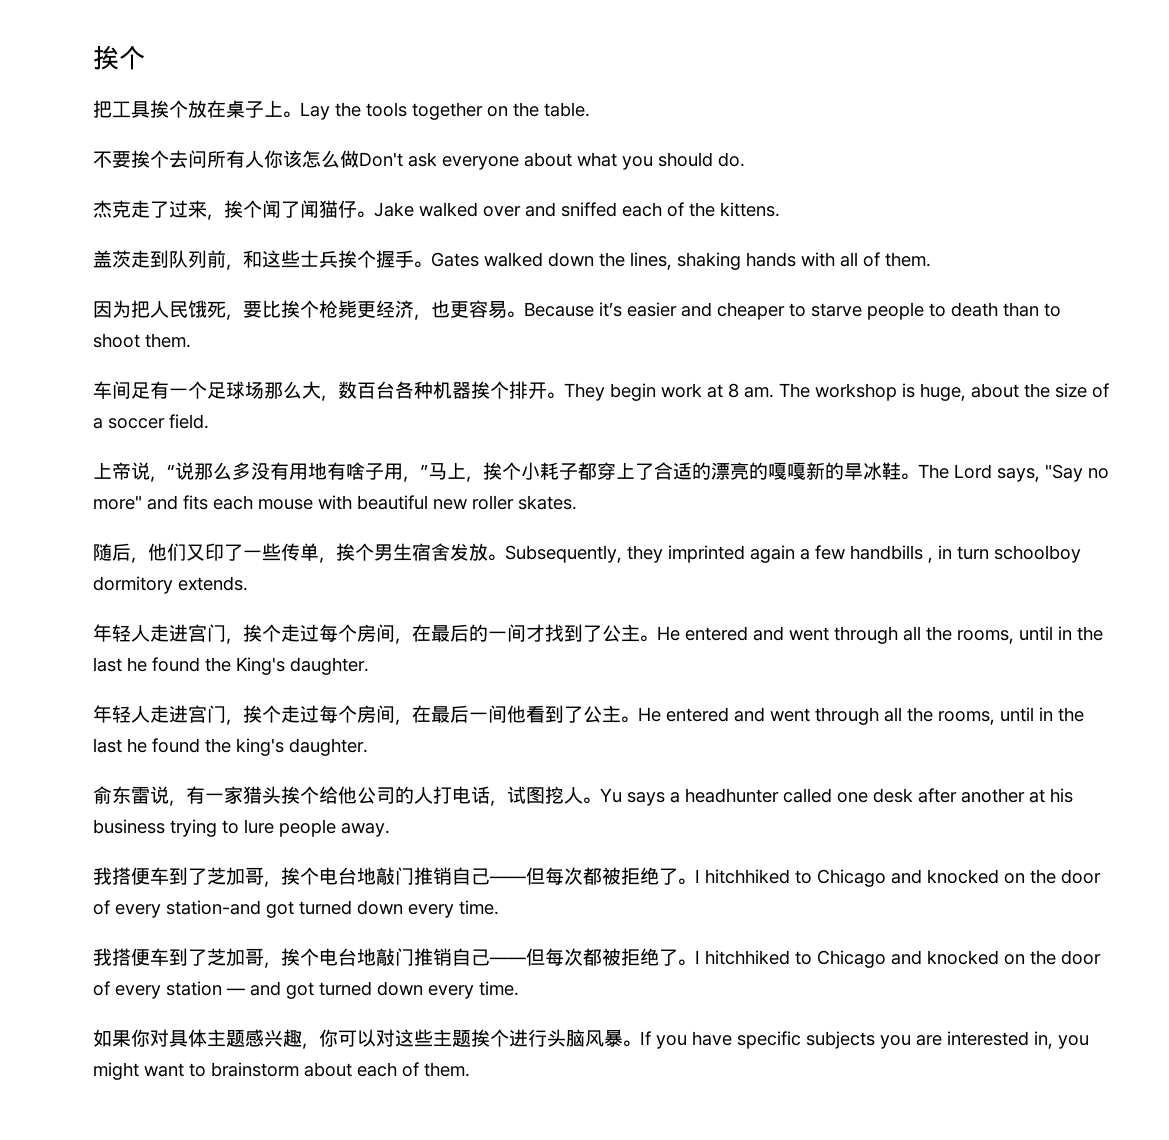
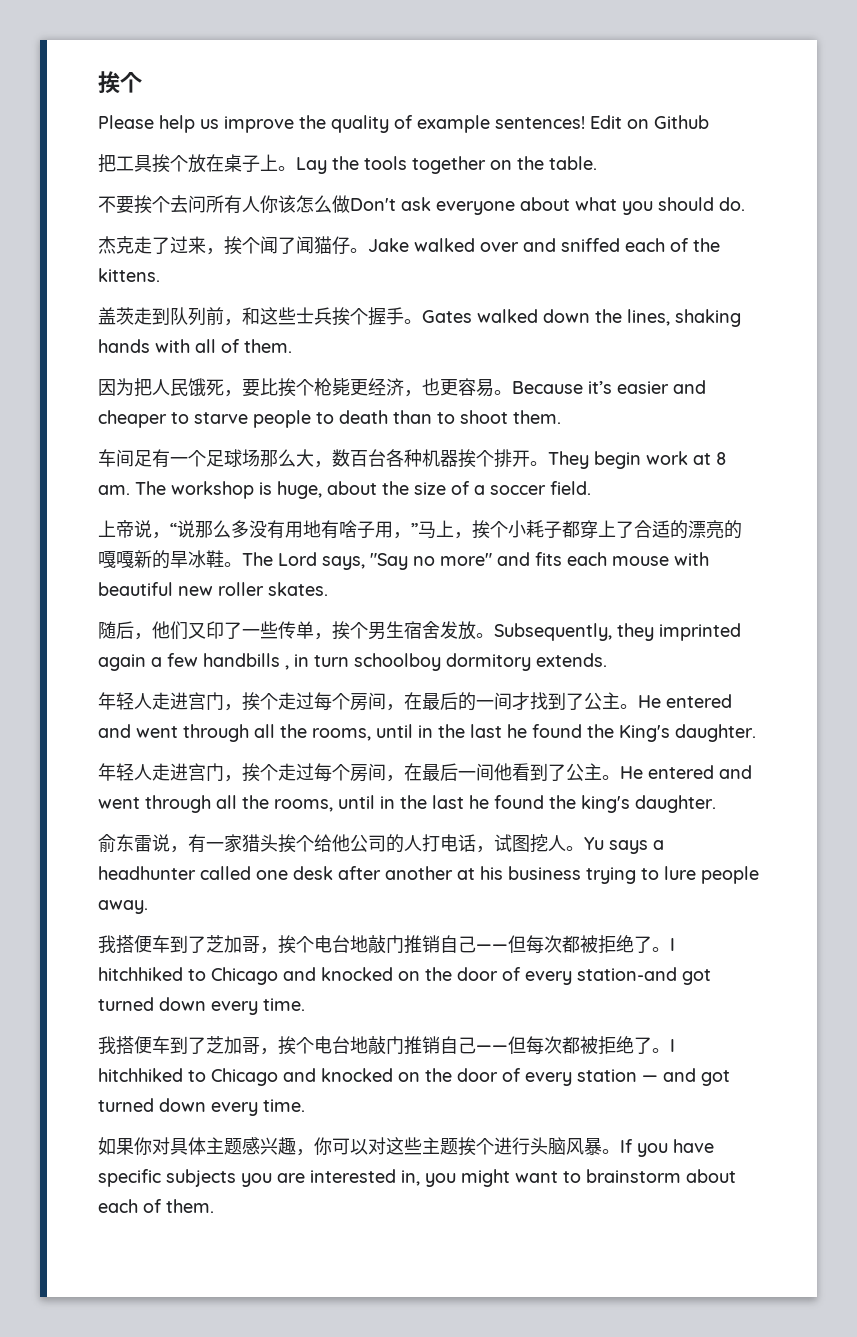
[93,45,145,70] 挨个 -> [98,71,142,94] [98,115,709,133] 挨个 // Please help us improve the quality of example sentences! Edit on Github

